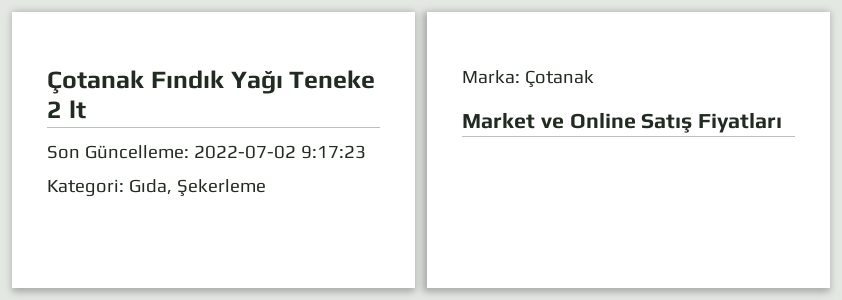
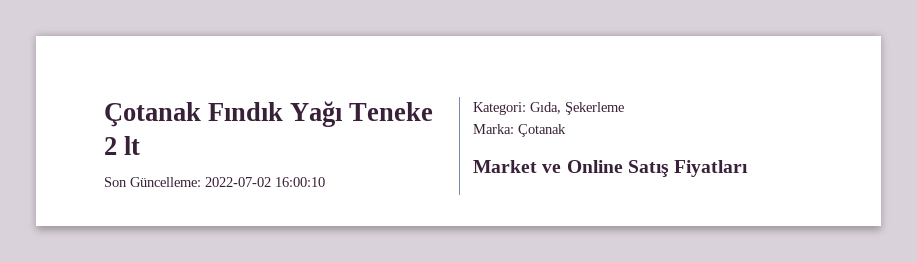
[300,145,366,159] 9:17:23 -> [275,177,325,187] 16:00:10

